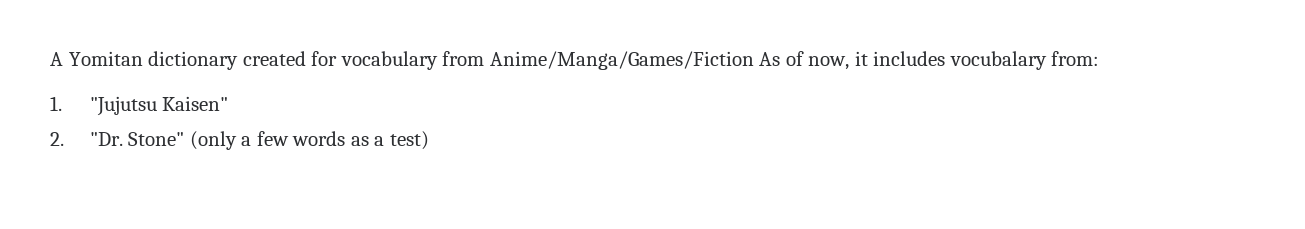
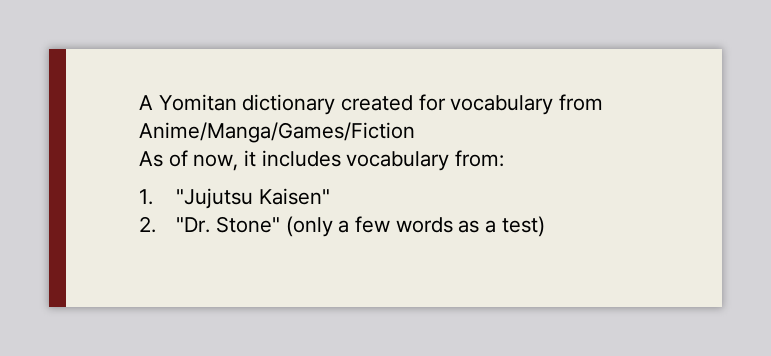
(754, 60) none -> (415, 132) //
[949,51,1047,70] vocubalary -> [346,151,450,171] vocabulary

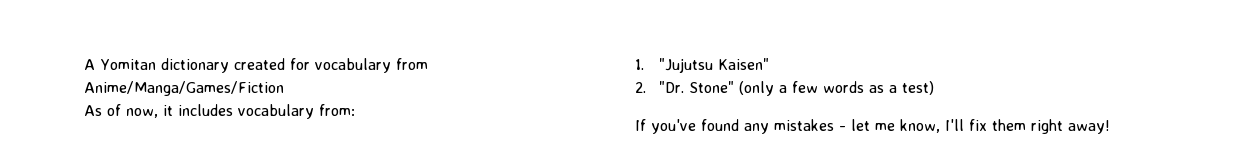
(545, 226) none -> [635,119,1110,134] // If you've found any mistakes - let me know, I'll fix them right away!

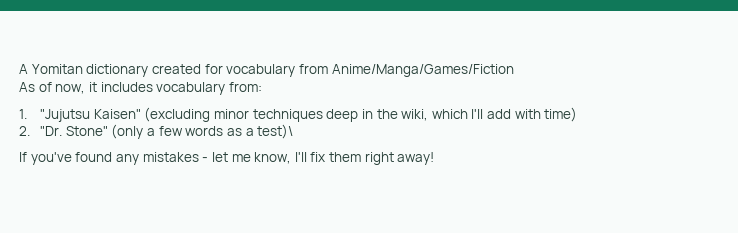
(769, 64) none -> [144,107,578,122] (excluding minor techniques deep in the wiki, which I'll add with time)
[901,81,934,95] test) -> [257,124,294,139] test)\

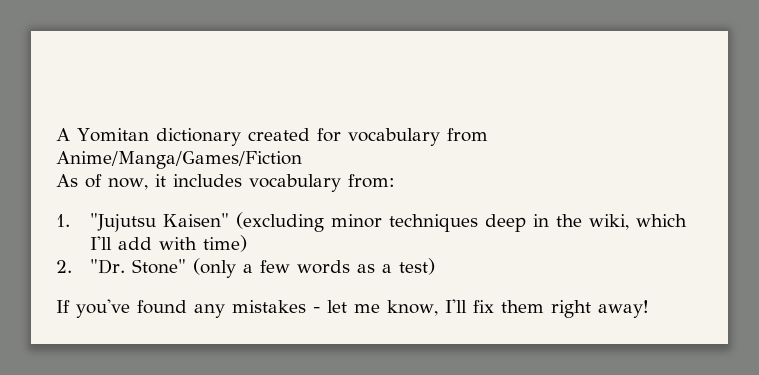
[257,124,294,139] test)\ -> [399,258,436,275] test)

